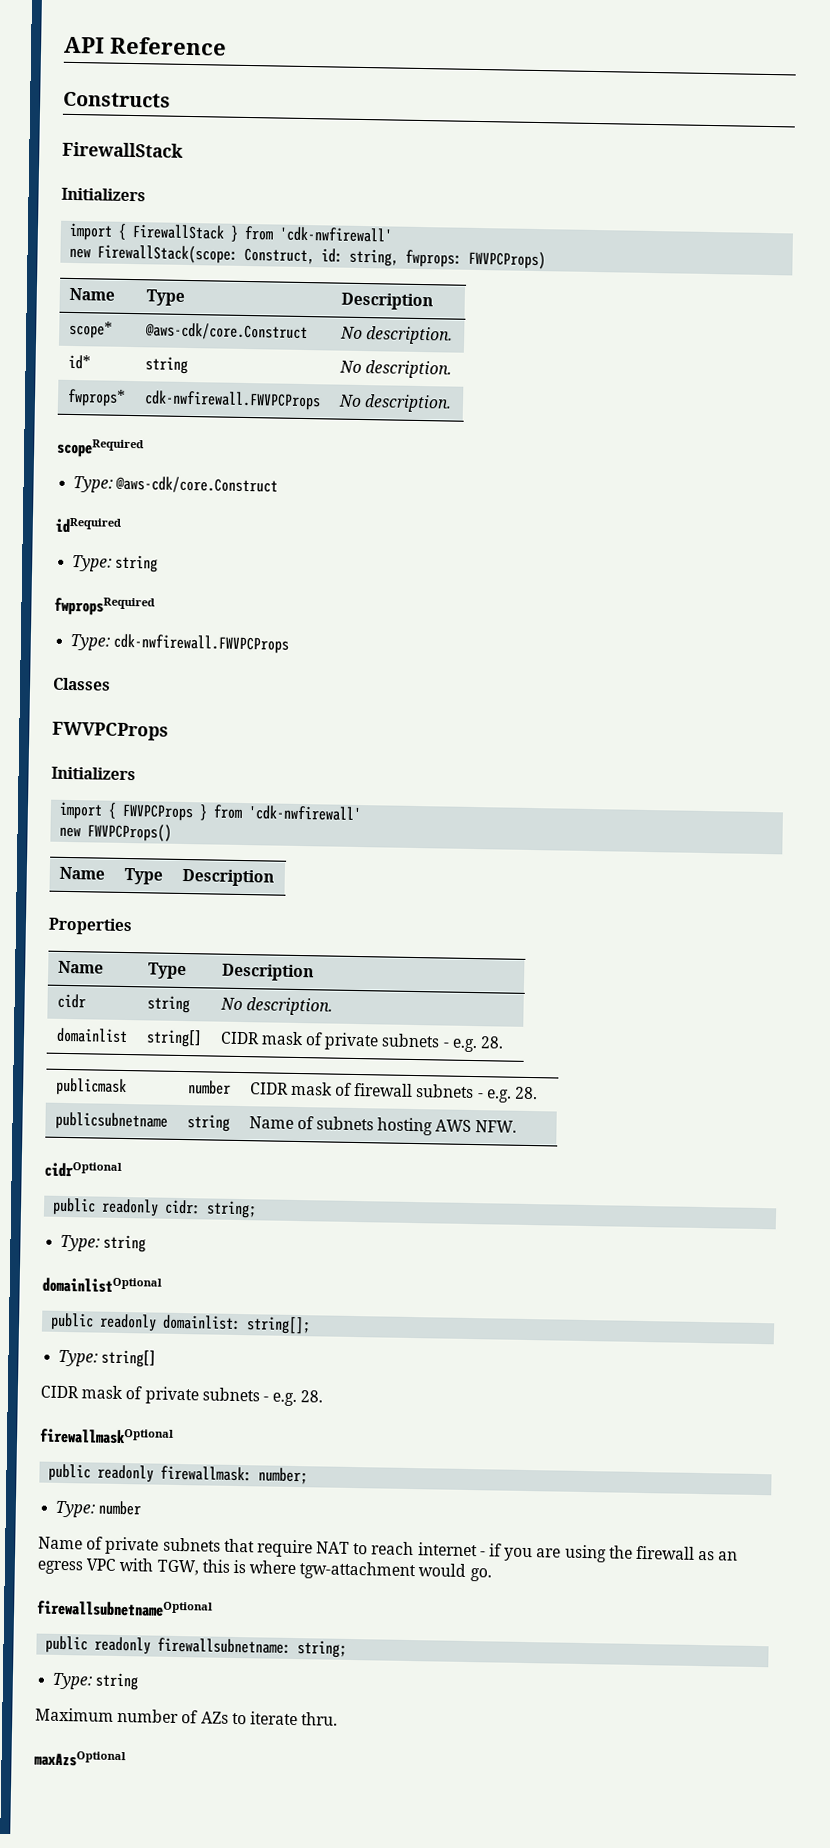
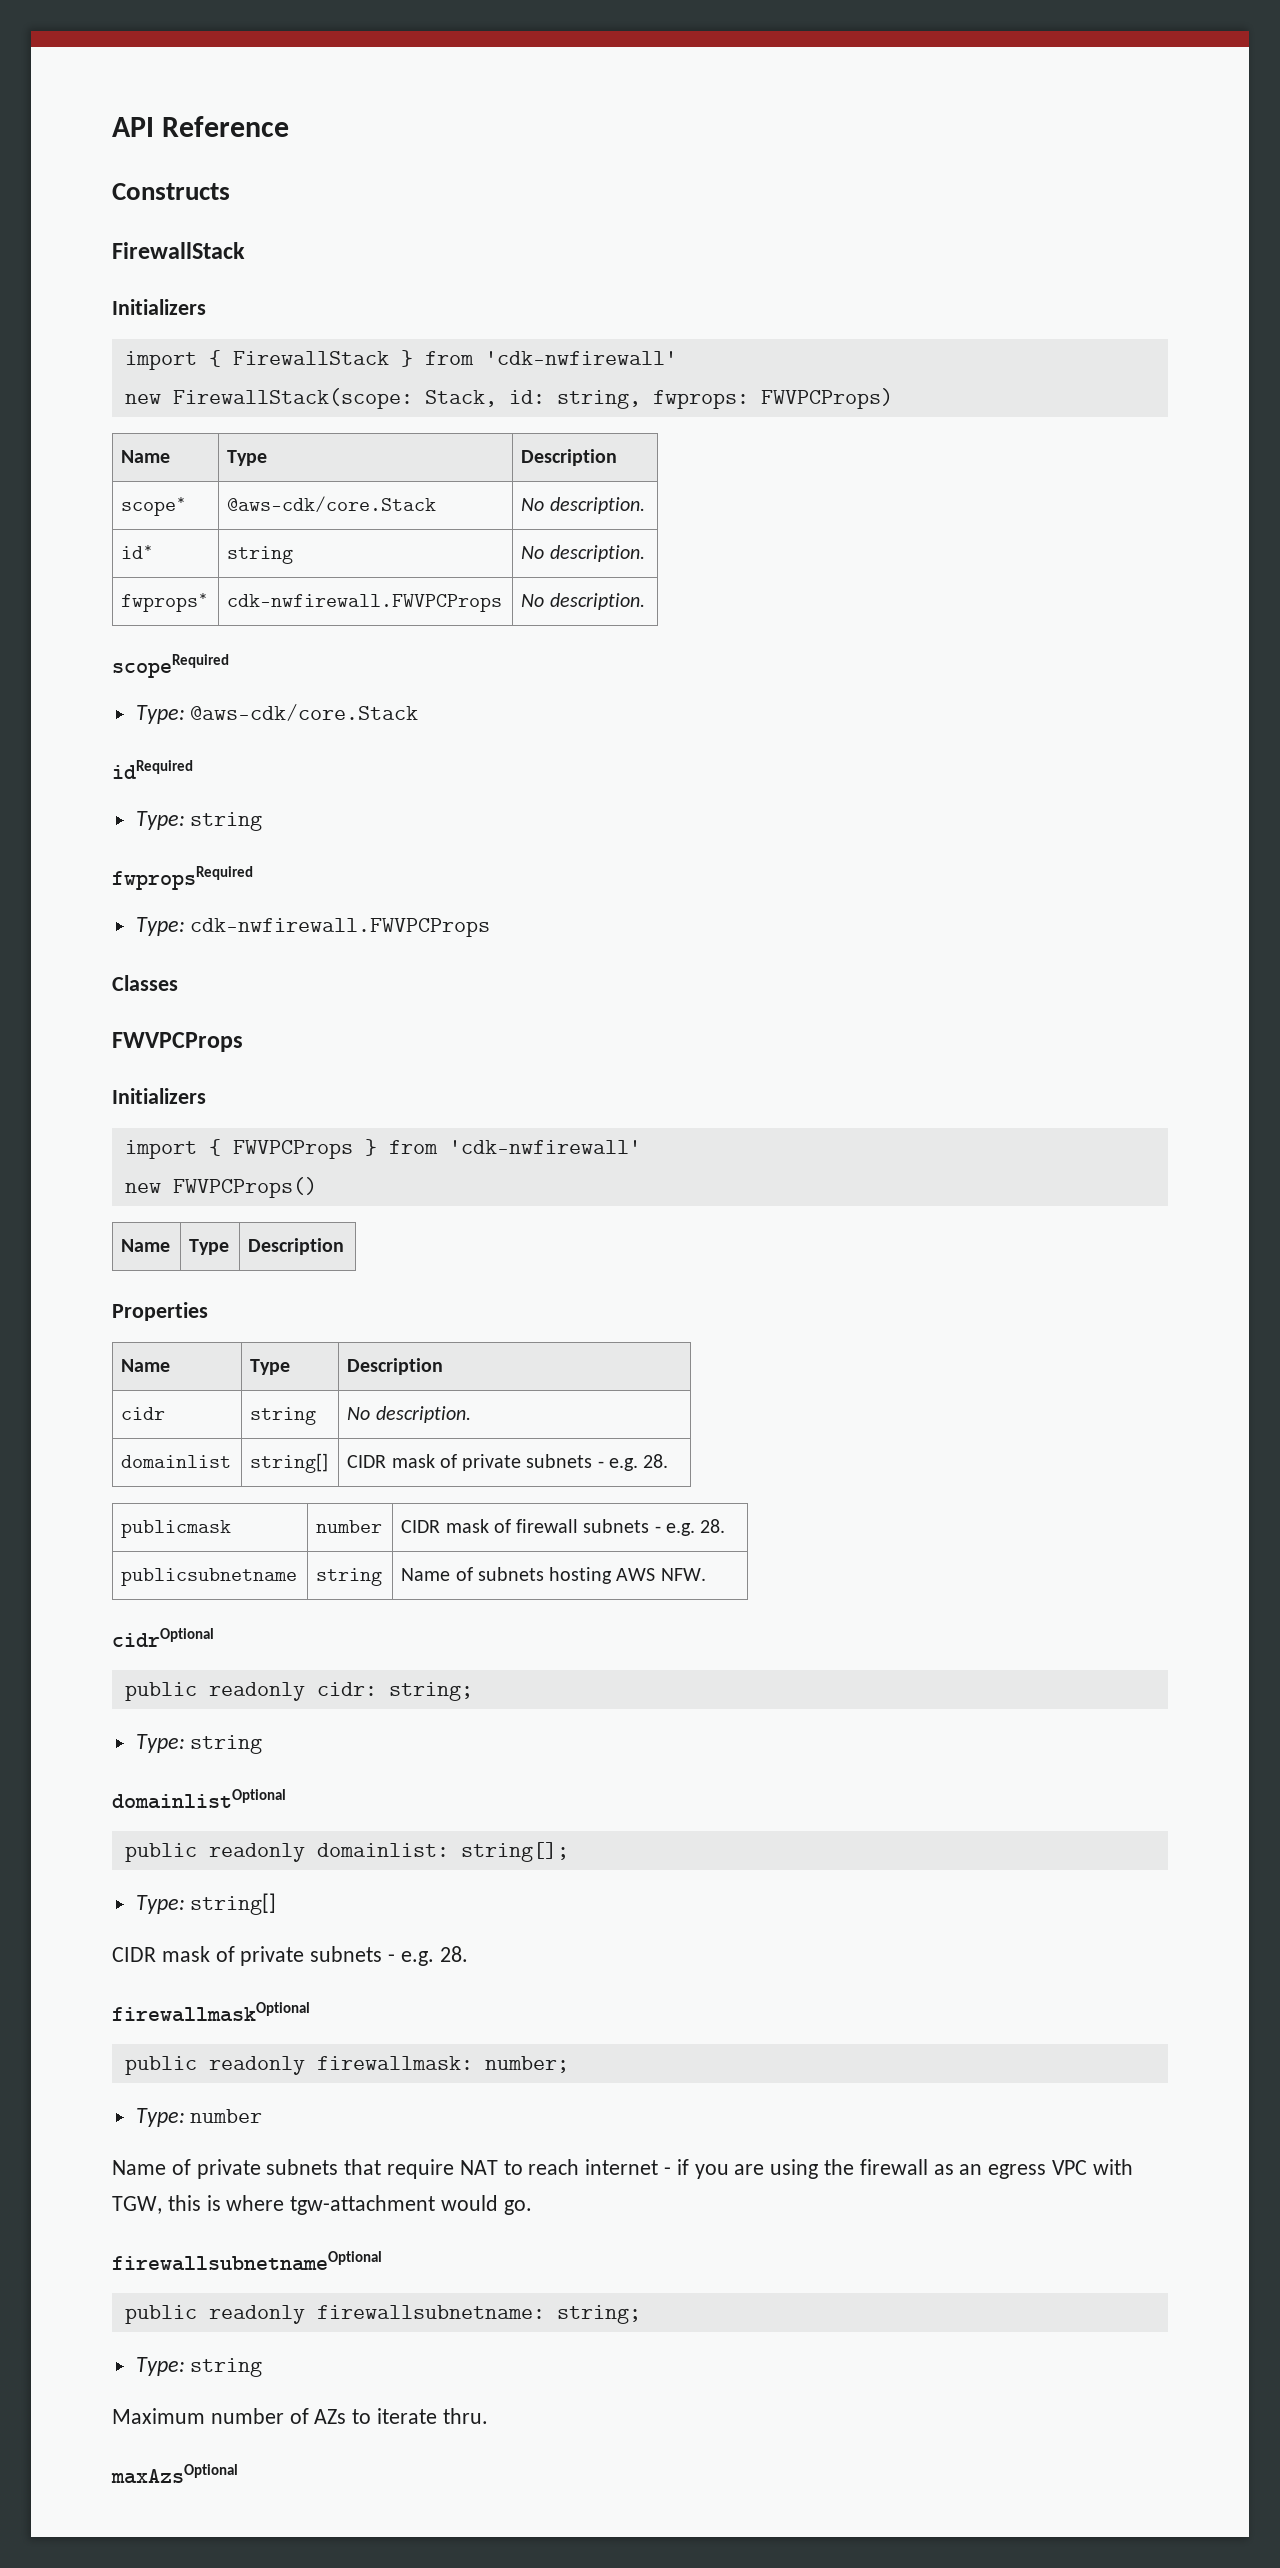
[244,247,316,265] Construct, -> [424,390,497,407] Stack,
[144,322,308,342] @aws-cdk/core.Construct -> [227,496,437,513] @aws-cdk/core.Stack
[115,475,279,495] @aws-cdk/core.Construct -> [190,704,419,721] @aws-cdk/core.Stack

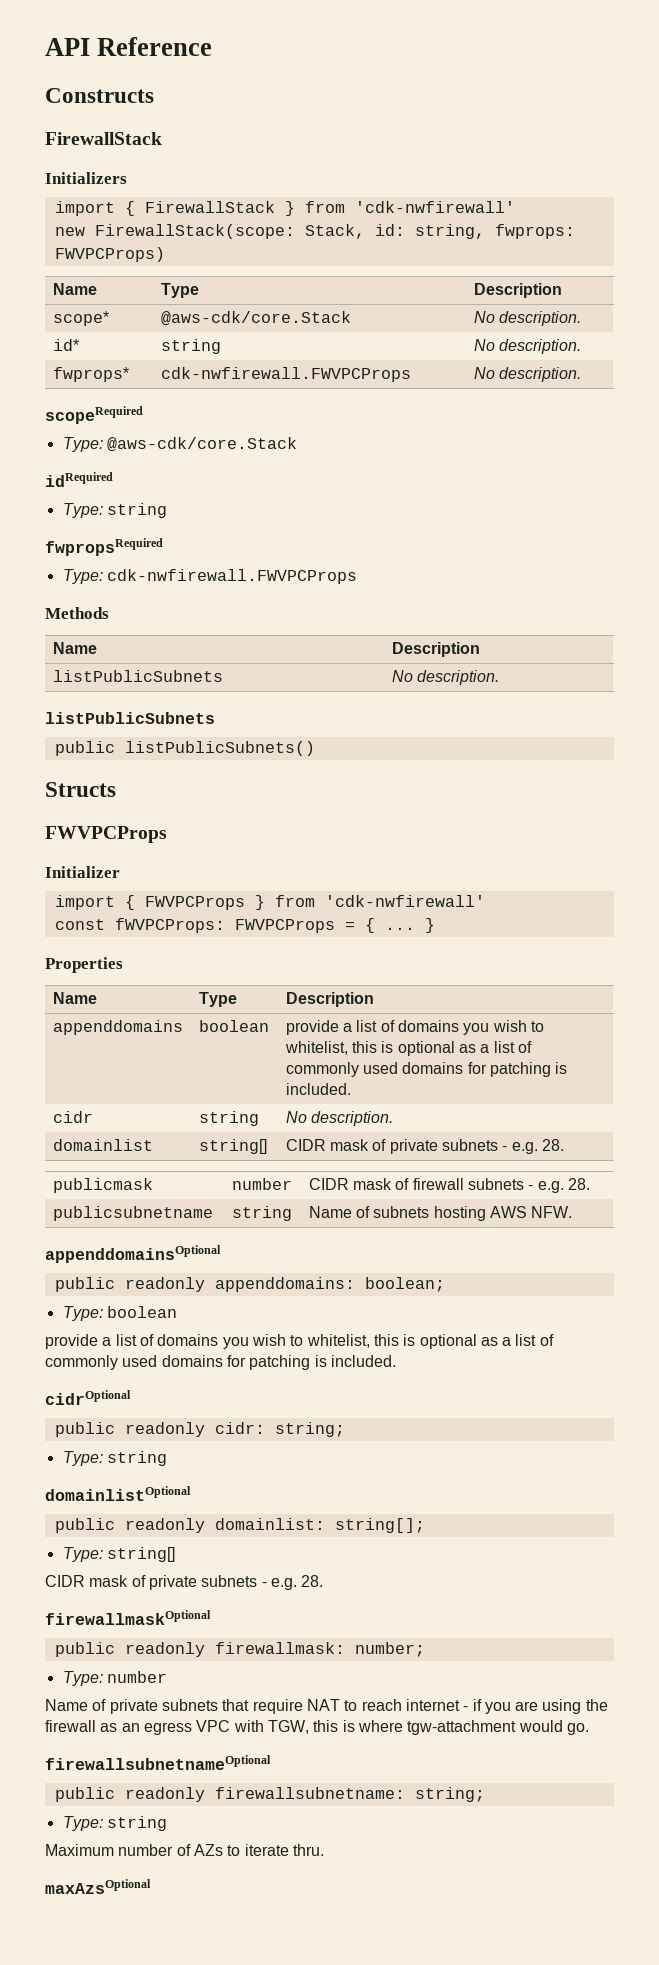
[112,975,178,991] Classes -> [45,607,109,619] [52,642,97,654] [391,642,480,657] [52,670,223,682] [391,670,500,685] [45,712,215,724] [54,741,315,756] [45,782,116,797] Methods // Name | Description // listPublicSubnets | No description. // listPublicSubnets // public listPublicSubnets() // Structs
[112,1088,206,1104] Initializers -> [45,866,120,878] Initializer
[124,1177,317,1198] [121,1239,171,1252] [189,1239,230,1255] [248,1238,345,1255] [112,1302,208,1321] [121,1359,171,1372] [250,1359,291,1375] [347,1358,444,1375] new FWVPCProps() // Name | Type | Description // Properties // Name | Type | Description -> [54,918,435,933] [45,957,123,973] [52,992,97,1004] [198,992,237,1007] [285,992,374,1007] [52,1020,183,1035] [198,1020,269,1032] [285,1020,545,1035] [284,1041,533,1056] [285,1062,568,1077] [285,1083,351,1095] const fWVPCProps: FWVPCProps = { ... } // Properties // Name | Type | Description // appenddomains | boolean | provide a list of domains you wish to whitelist, this is optional as a list of commonly used domains for patching is included.
(706, 1574) none -> [45,1245,221,1263] [54,1277,445,1292] [62,1306,177,1321] [45,1334,554,1349] [45,1355,396,1370] // appenddomainsOptional // public readonly appenddomains: boolean; // Type: boolean // provide a list of domains you wish to whitelist, this is optional as a list of commonly used domains for patching is included.

